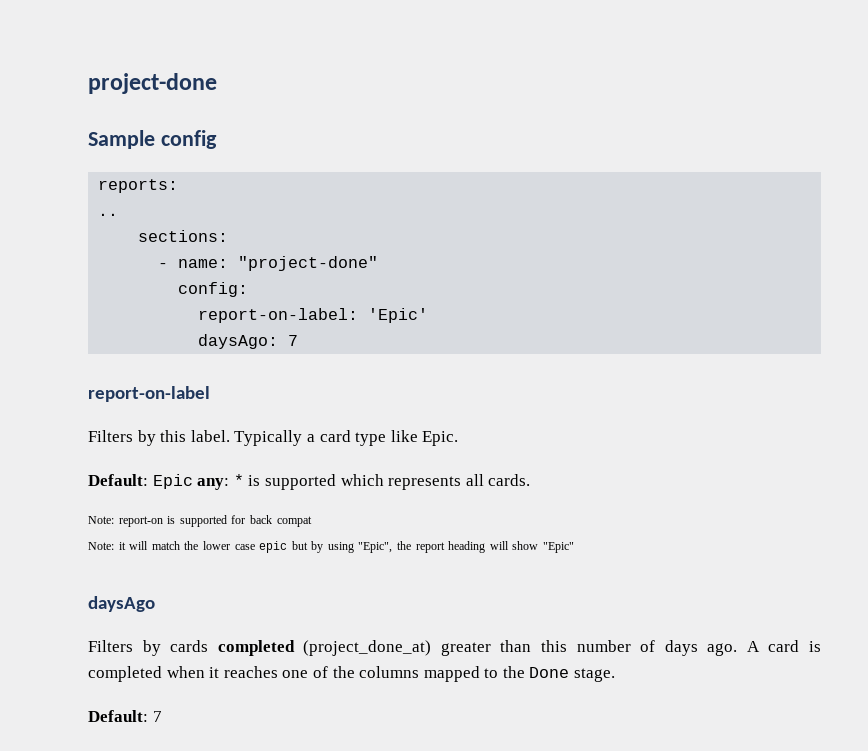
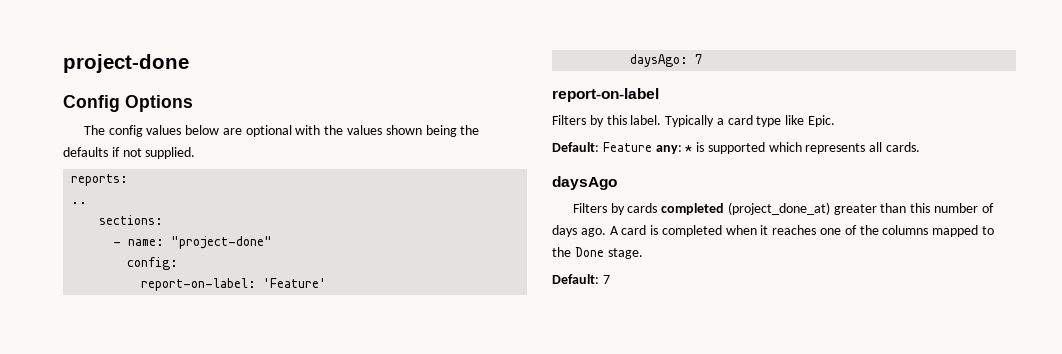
[88,130,217,149] Sample config -> [63,95,193,112] [83,125,480,137] [63,147,196,159] Config Options // The config values below are optional with the values shown being the defaults if not supplied.
[368,308,429,323] 'Epic' -> [263,278,327,288] 'Feature'
[152,474,193,489] Epic -> [602,142,652,152] Feature
[88,515,312,527] [88,541,575,553] // Note: report-on is supported for back compat // Note: it will match the lower case epic but by using "Epic", the report heading will show "Epic" -> (921, 147) none

